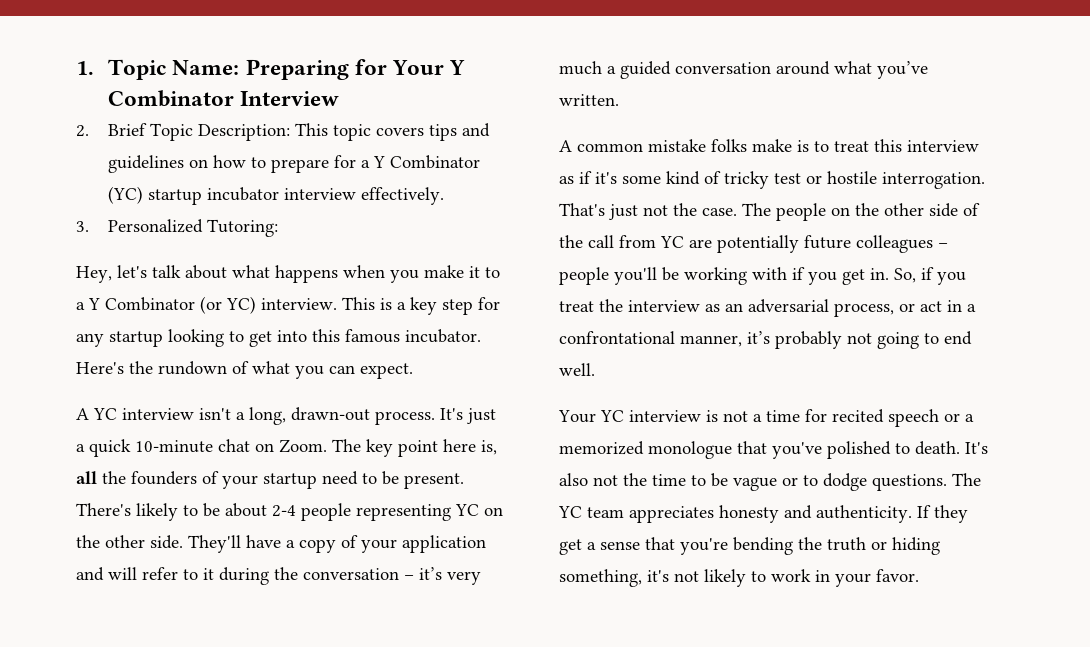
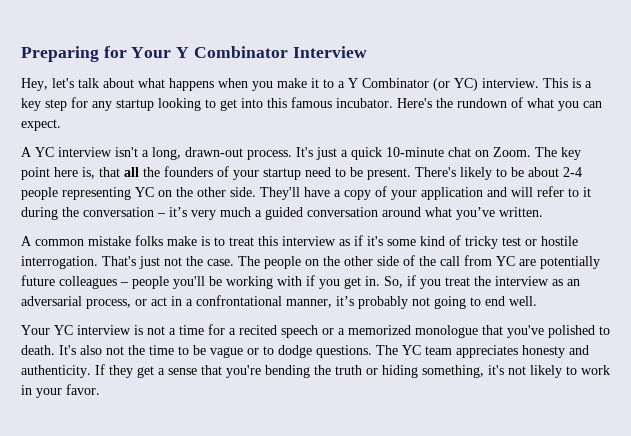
[76,59,240,80] 1. Topic Name: -> (21, 54) none
[76,123,491,141] [108,155,481,173] [108,186,445,205] [76,219,279,237] // 2. Brief Topic Description: This topic covers tips and guidelines on how to prepare for a Y Combinator (YC) startup incubator interview effectively. // 3. Personalized Tutoring: -> (367, 52) none
(497, 447) none -> [99,167,120,177] that
(827, 415) none -> [229,328,236,335] a

